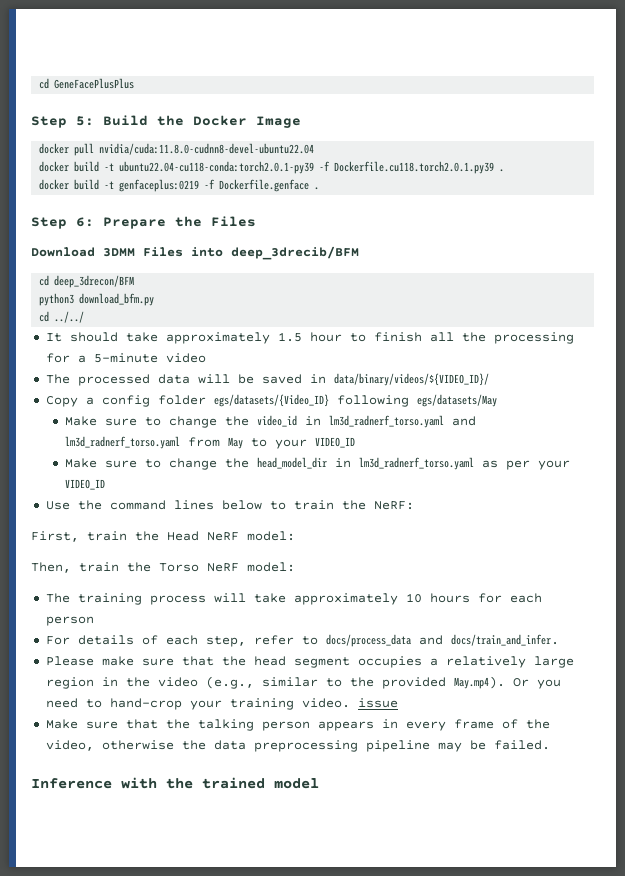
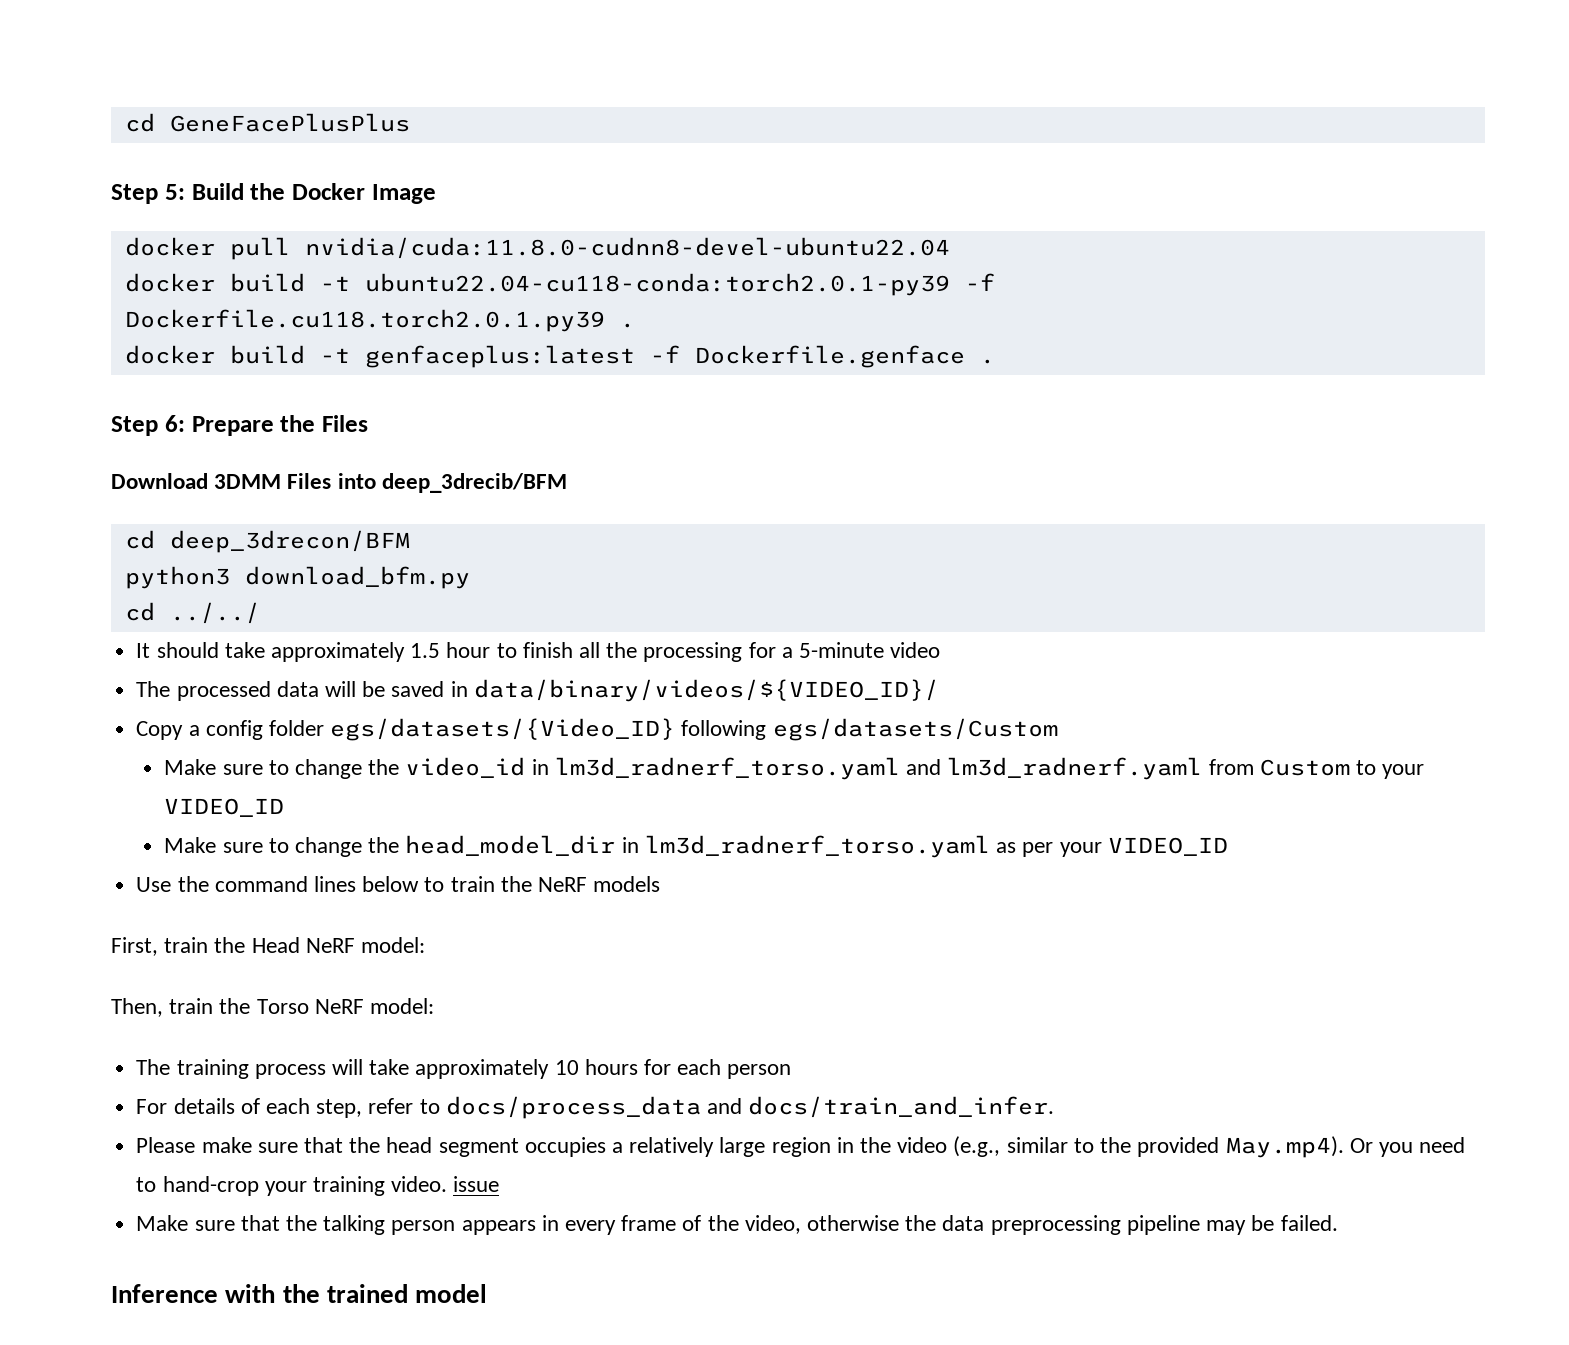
[119,179,200,192] genfaceplus:0219 -> [364,345,635,368] genfaceplus:latest
[416,394,497,407] egs/datasets/May -> [772,718,1058,741] egs/datasets/Custom
[65,436,244,449] lm3d_radnerf_torso.yaml from May -> [947,757,1350,780] lm3d_radnerf.yaml from Custom
[373,501,414,510] NeRF: -> [537,876,661,892] NeRF models

